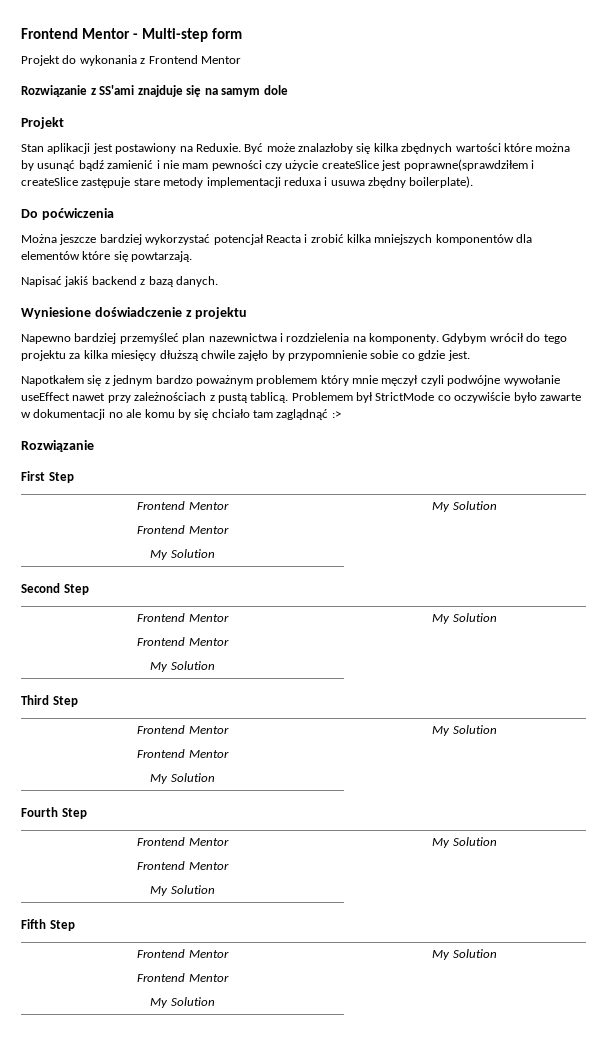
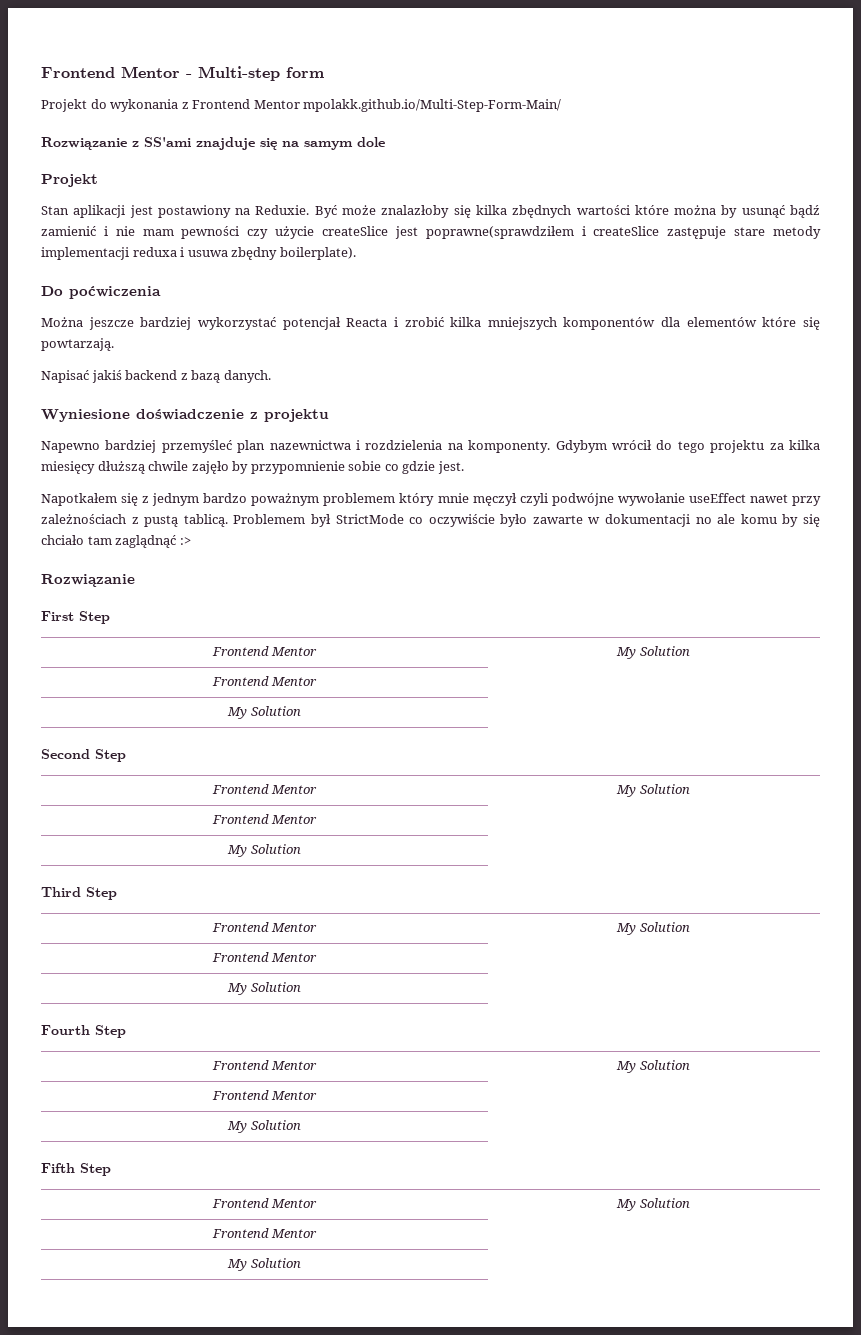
(241, 60) none -> [303,99,562,112] mpolakk.github.io/Multi-Step-Form-Main/

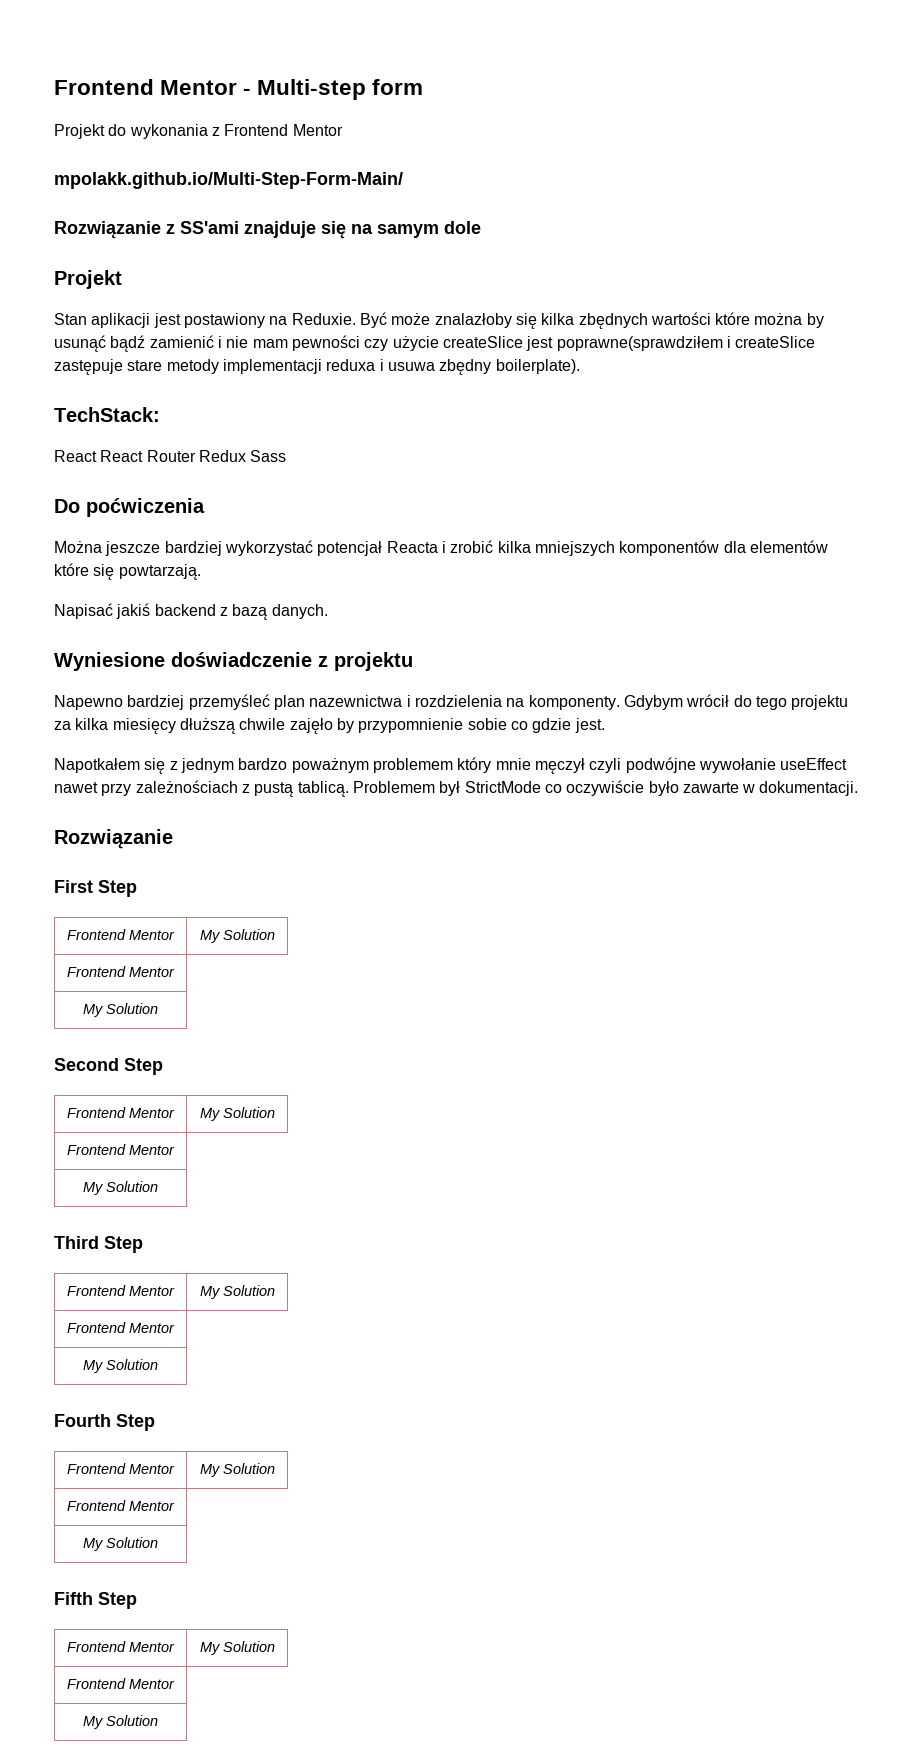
(300, 104) none -> (343, 130) //
(356, 253) none -> [54,407,160,422] [54,450,287,462] // TechStack: // React React Router Redux Sass
[605,514,821,527] [41,535,191,548] dokumentacji no ale komu by się chciało tam zaglądnąć :> -> [759,781,859,796] dokumentacji.

